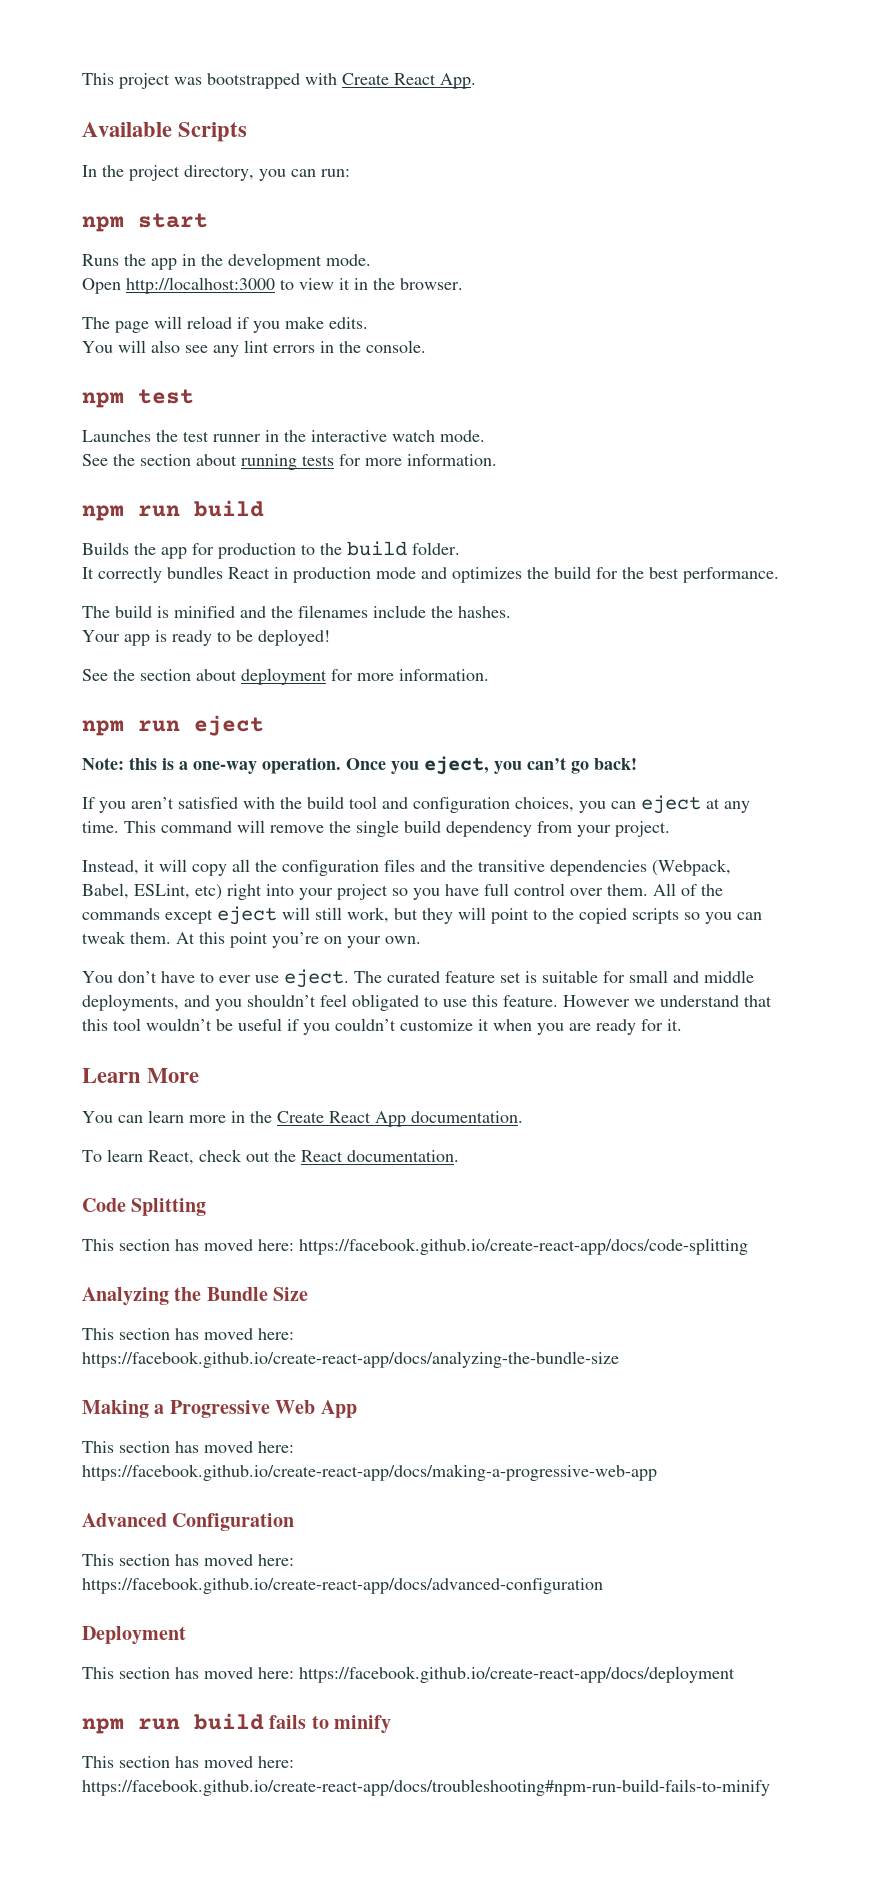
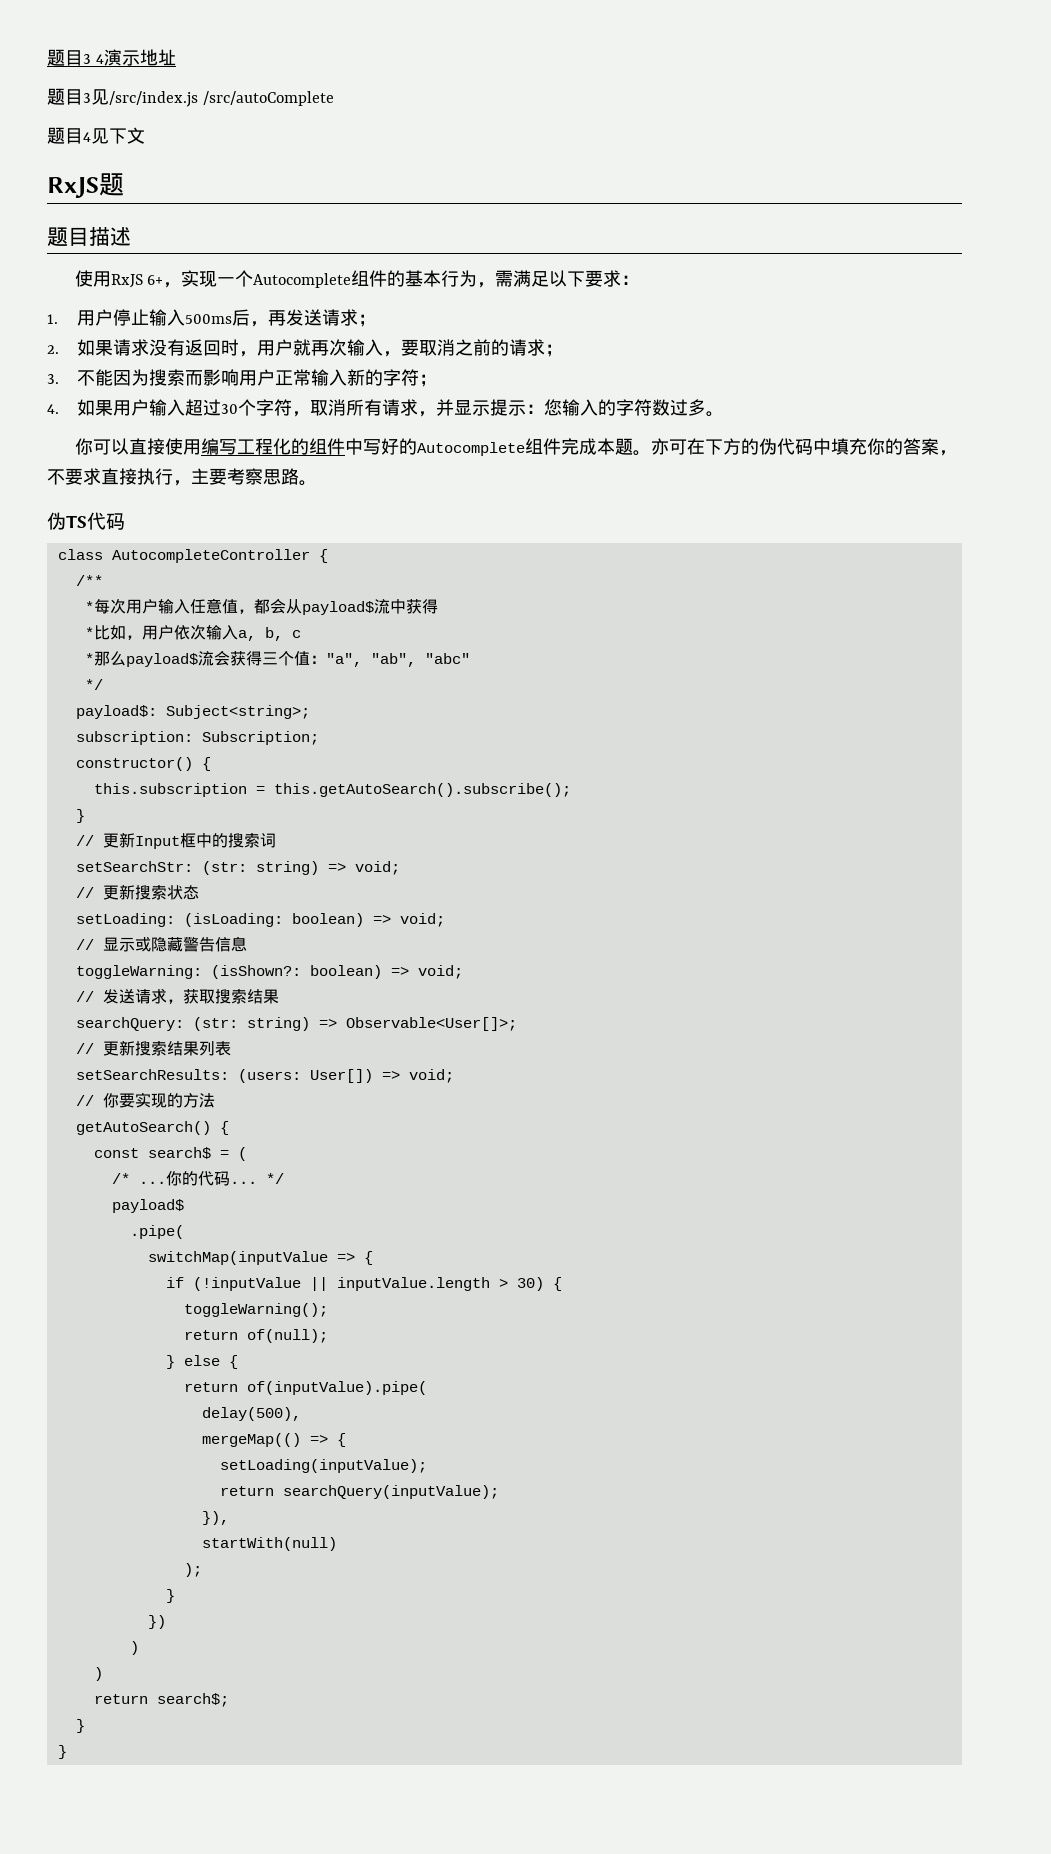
[82,73,476,89] [82,122,248,142] [82,165,350,181] [82,213,208,232] [82,253,371,270] [82,277,463,294] [82,316,368,333] [82,340,426,357] [82,389,194,408] [82,430,485,442] [82,454,497,470] [82,500,264,521] [82,541,460,559] [82,566,779,583] [82,605,511,618] [82,629,330,646] [82,668,489,685] [82,715,264,736] [82,756,637,775] [82,795,750,814] [82,820,670,837] [82,859,731,876] [82,883,723,900] [82,906,762,925] [82,931,421,948] [82,969,754,988] [82,994,772,1011] [82,1018,682,1035] [82,1068,200,1083] [82,1110,523,1127] [82,1149,459,1165] [82,1198,207,1216] [82,1238,748,1255] [82,1287,309,1306] [82,1328,294,1340] [82,1351,619,1368] [82,1400,357,1418] [82,1441,294,1453] [82,1464,657,1481] [82,1513,295,1531] [82,1554,294,1566] [82,1577,603,1594] [82,1626,186,1645] [82,1666,735,1683] [82,1713,392,1734] [82,1756,294,1768] [82,1779,770,1796] This project was bootstrapped with Create React App. // Available Scripts // In the project directory, you can run: // npm start // Runs the app in the development mode. // Open http://localhost:3000 to view it in the browser. // The page will reload if you make edits. // You will also see any lint errors in the console. // npm test // Launches the test runner in the interactive watch mode. // See the section about running tests for more information. // npm run build // Builds the app for production to the build folder. // It correctly bundles React in production mode and optimizes the build for the best performance. // The build is minified and the filenames include the hashes. // Your app is ready to be deployed! // See the section about deployment for more information. // npm run eject // Note: this is a one-way operation. Once you eject, you can’t go back! // If you aren’t satisfied with the build tool and configuration choices, you can eject at any time. This command will remove the single build dependency from your project. // Instead, it will copy all the configuration files and the transitive dependencies (Webpack, Babel, ESLint, etc) right into your project so you have full control over them. All of the commands except eject will still work, but they will point to the copied scripts so you can tweak them. At this point you’re on your own. // You don’t have to ever use eject. The curated feature set is suitable for small and middle deployments, and you shouldn’t feel obligated to use this feature. However we understand that this tool wouldn’t be useful if you couldn’t customize it when you are ready for it. // Learn More // You can learn more in the Create React App documentation. // To learn React, check out the React documentation. // Code Splitting // This section has moved here: https://facebook.github.io/create-react-app/docs/code-splitting // Analyzing the Bundle Size // This section has moved here: https://facebook.github.io/create-react-app/docs/analyzing-the-bundle-size // Making a Progressive Web App // This section has moved here: https://facebook.github.io/create-react-app/docs/making-a-progressive-web-app // Advanced Configuration // This section has moved here: https://facebook.github.io/create-react-app/docs/advanced-configuration // Deployment // This section has moved here: https://facebook.github.io/create-react-app/docs/deployment // npm run build fails to minify // This section has moved here: https://facebook.github.io/create-react-app/docs/troubleshooting#npm-run-build-fails-to-minify -> [47,49,176,66] [47,88,334,107] [47,127,145,144] [47,173,124,198] [47,227,131,247] [74,270,640,288] [47,309,376,327] [47,339,563,357] [47,369,437,387] [47,399,724,417] [74,438,957,456] [47,468,317,486] [47,512,125,530] [57,549,328,563] [75,575,103,586] [84,598,438,615] [84,624,301,641] [84,650,470,667] [84,679,103,690] [75,705,310,719] [75,731,319,745] [75,757,211,771] [93,783,571,797] [75,809,85,823] [75,832,276,849] [75,861,400,875] [75,884,199,900] [75,913,445,927] [75,936,247,952] [75,965,463,979] [75,988,279,1004] [75,1017,517,1031] [75,1040,231,1056] [75,1069,454,1083] [75,1092,215,1108] [75,1121,229,1135] [93,1147,247,1161] [111,1171,284,1186] [111,1199,184,1213] [129,1225,184,1239] [147,1251,373,1265] [165,1277,562,1291] [183,1303,328,1317] [183,1329,328,1343] [165,1355,238,1369] [183,1381,427,1395] [201,1407,301,1421] [201,1433,346,1447] [219,1459,427,1473] [219,1485,499,1499] [201,1511,229,1525] [201,1537,337,1551] [183,1563,202,1577] [165,1589,175,1603] [147,1615,166,1629] [129,1641,139,1655] [93,1667,103,1681] [93,1693,229,1707] [75,1719,85,1733] [57,1745,67,1759] 题目3 4演示地址 // 题目3见/src/index.js /src/autoComplete // 题目4见下文 // RxJS题 // 题目描述 // 使用RxJS 6+，实现一个Autocomplete组件的基本行为，需满足以下要求： // 1.用户停止输入500ms后，再发送请求； // 2.如果请求没有返回时，用户就再次输入，要取消之前的请求； // 3.不能因为搜索而影响用户正常输入新的字符； // 4.如果用户输入超过30个字符，取消所有请求，并显示提示：您输入的字符数过多。 // 你可以直接使用编写工程化的组件中写好的Autocomplete组件完成本题。亦可在下方的伪代码中填充你的答案，不要求直接执行，主要考察思路。 // 伪TS代码 // class AutocompleteController { // /** // *每次用户输入任意值，都会从payload$流中获得 // *比如，用户依次输入a, b, c // *那么payload$流会获得三个值："a", "ab", "abc" // */ // payload$: Subject<string>; // subscription: Subscription; // constructor() { // this.subscription = this.getAutoSearch().subscribe(); // } // // 更新Input框中的搜索词 // setSearchStr: (str: string) => void; // // 更新搜索状态 // setLoading: (isLoading: boolean) => void; // // 显示或隐藏警告信息 // toggleWarning: (isShown?: boolean) => void; // // 发送请求，获取搜索结果 // searchQuery: (str: string) => Observable<User[]>; // // 更新搜索结果列表 // setSearchResults: (users: User[]) => void; // // 你要实现的方法 // getAutoSearch() { // const search$ = ( // /* ...你的代码... */ // payload$ // .pipe( // switchMap(inputValue => { // if (!inputValue || inputValue.length > 30) { // toggleWarning(); // return of(null); // } else { // return of(inputValue).pipe( // delay(500), // mergeMap(() => { // setLoading(inputValue); // return searchQuery(inputValue); // }), // startWith(null) // ); // } // }) // ) // ) // return search$; // } // }

